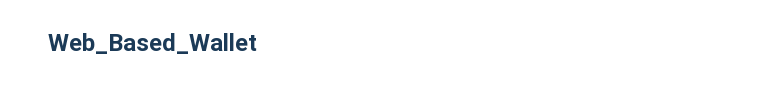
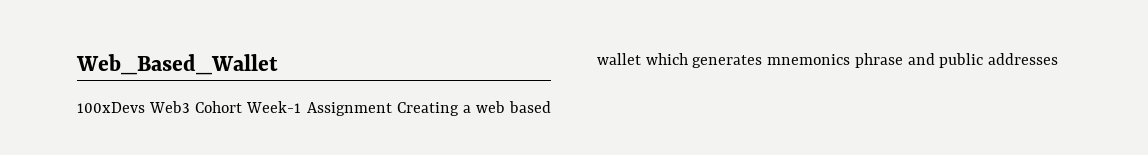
(257, 43) none -> [77,101,551,116] [597,53,1059,68] // 100xDevs Web3 Cohort Week-1 Assignment Creating a web based wallet which generates mnemonics phrase and public addresses

